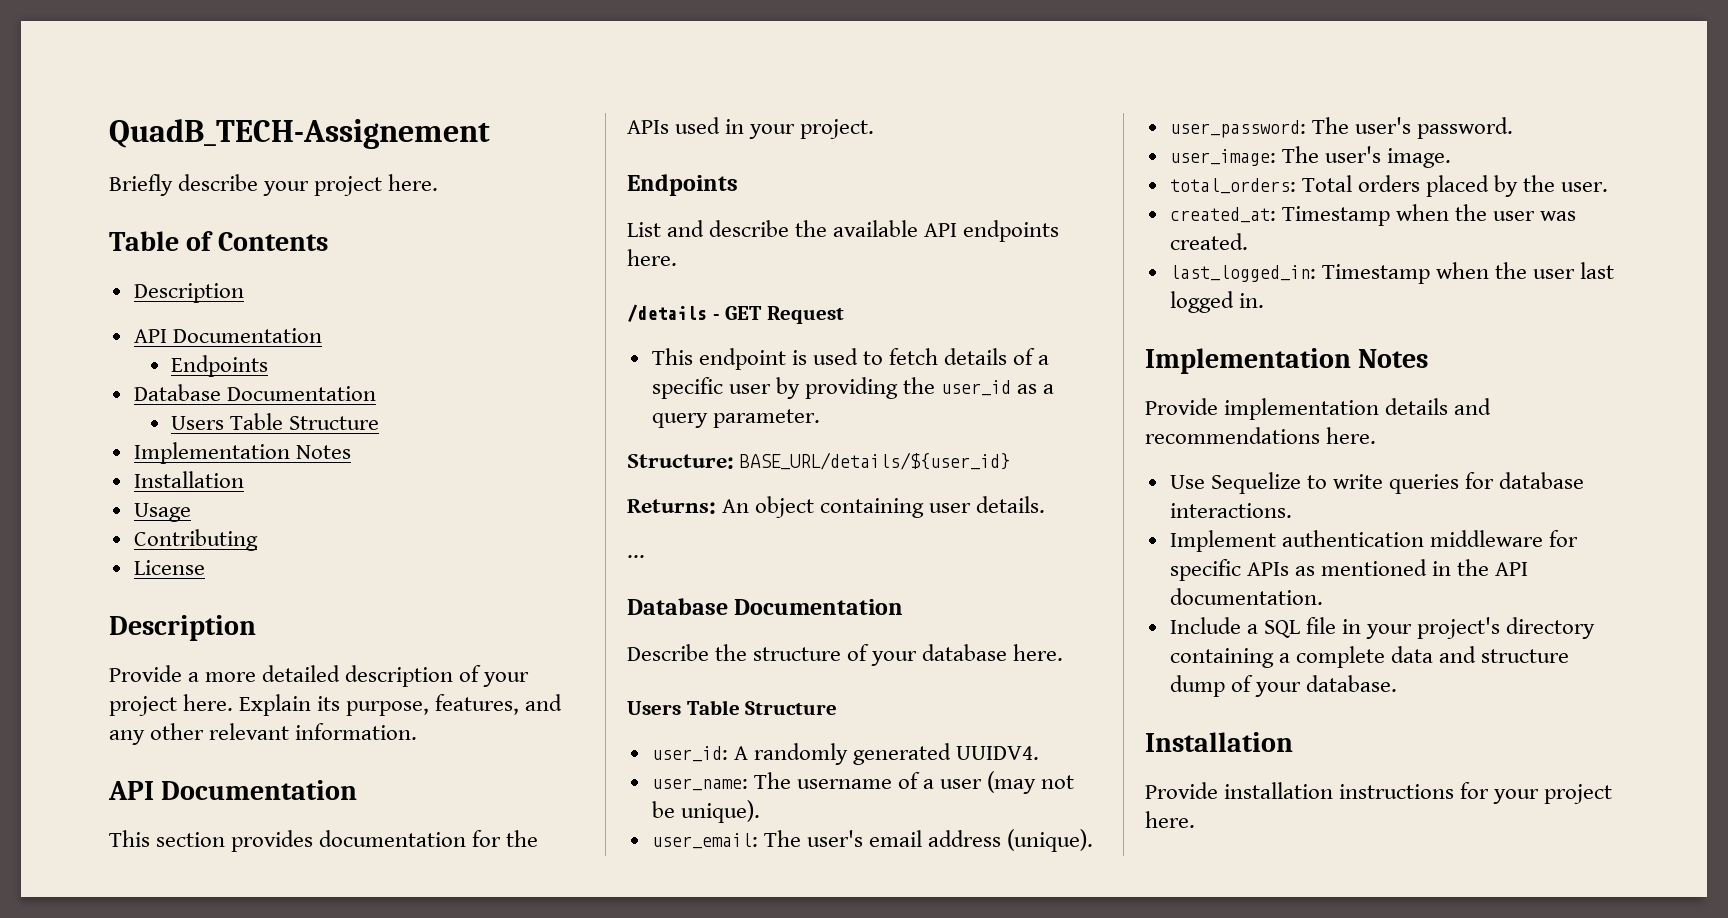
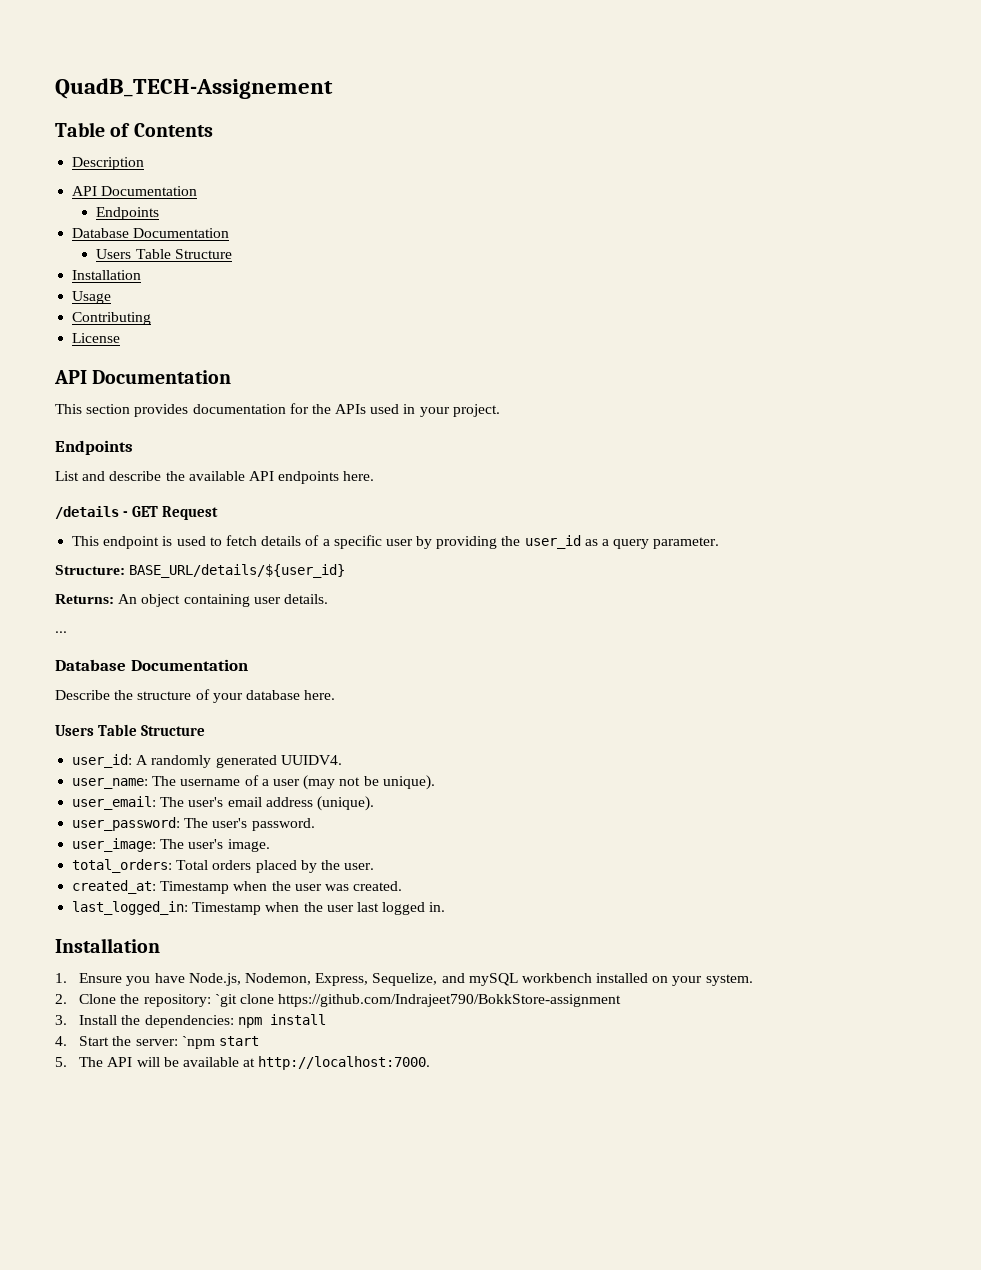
[109,174,439,196] // Briefly describe your project here. -> (333, 88) none
[133,442,351,464] // Implementation Notes -> (232, 254) none
[109,615,256,641] [109,665,530,687] [109,694,563,716] [109,723,418,745] // Description // Provide a more detailed description of your project here. Explain its purpose, features, and any other relevant information. -> (121, 338) none
[1145,348,1429,374] [1145,398,1492,420] [1145,427,1377,444] [1169,472,1585,494] [1169,503,1292,518] [1169,530,1578,552] [1169,559,1529,581] [1169,588,1323,605] [1169,617,1596,639] [1169,646,1570,668] [1169,675,1397,697] [1145,732,1293,752] [1145,782,1613,804] [1145,811,1195,828] Implementation Notes // Provide implementation details and recommendations here. // Use Sequelize to write queries for database interactions. // Implement authentication middleware for specific APIs as mentioned in the API documentation. // Include a SQL file in your project's directory containing a complete data and structure dump of your database. // Installation // Provide installation instructions for your project here. -> [55,938,160,953] [55,973,753,986] [55,994,622,1007] [55,1014,326,1028] [55,1036,260,1049] [55,1056,431,1070] Installation // 1. Ensure you have Node.js, Nodemon, Express, Sequelize, and mySQL workbench installed on your system. // 2. Clone the repository: `git clone https://github.com/Indrajeet790/BokkStore-assignment // 3. Install the dependencies: npm install // 4. Start the server: `npm start // 5. The API will be available at http://localhost:7000.

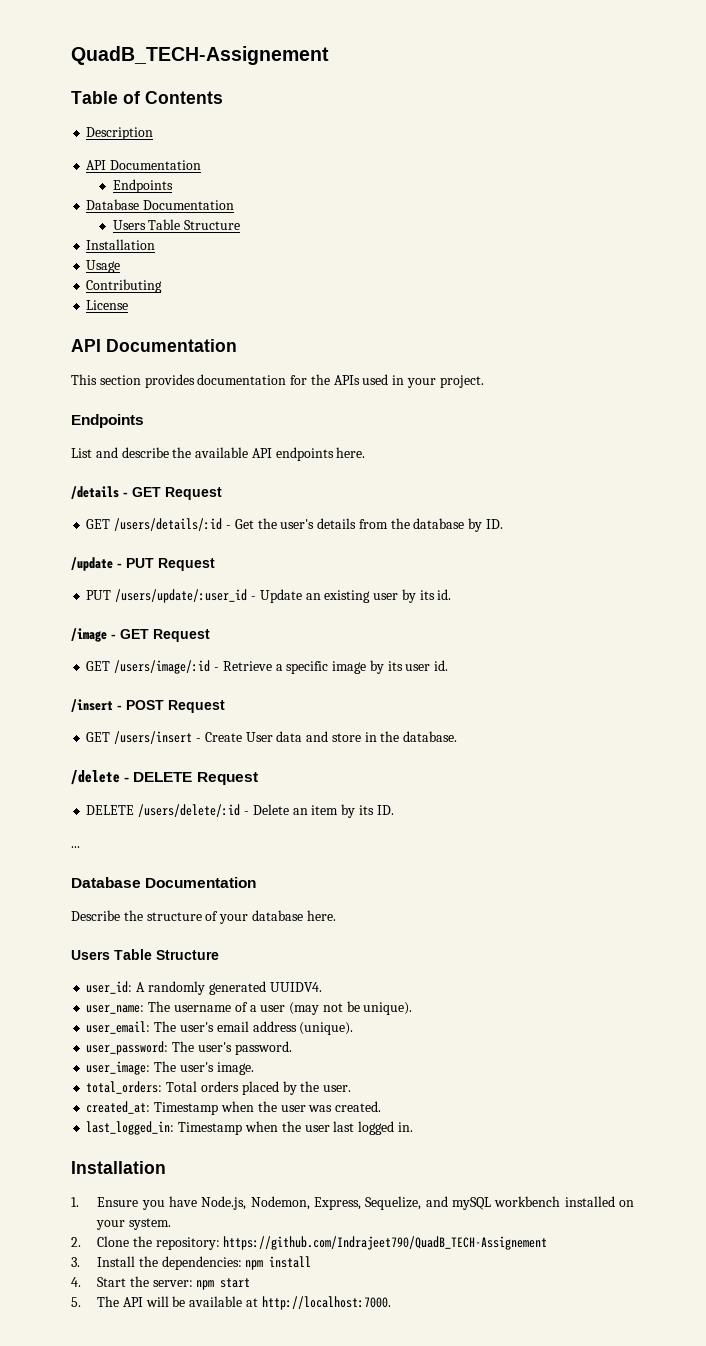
[72,535,720,549] [55,564,346,578] [55,594,328,607] This endpoint is used to fetch details of a specific user by providing the user_id as a query parameter. // Structure: BASE_URL/details/${user_id} // Returns: An object containing user details. -> [86,518,503,532] [71,557,215,571] [86,589,452,603] [71,628,210,642] [86,660,449,674] [71,699,225,713] [86,731,458,744] [71,770,258,785] [86,804,394,818] GET /users/details/:id - Get the user's details from the database by ID. // /update - PUT Request // PUT /users/update/:user_id - Update an existing user by its id. // /image - GET Request // GET /users/image/:id - Retrieve a specific image by its user id. // /insert - POST Request // GET /users/insert - Create User data and store in the database. // /delete - DELETE Request // DELETE /users/delete/:id - Delete an item by its ID.
[214,994,622,1007] `git clone https://github.com/Indrajeet790/BokkStore-assignment -> [223,1236,548,1250] https://github.com/Indrajeet790/QuadB_TECH-Assignement
[181,1036,215,1049] `npm -> [196,1280,215,1290] npm

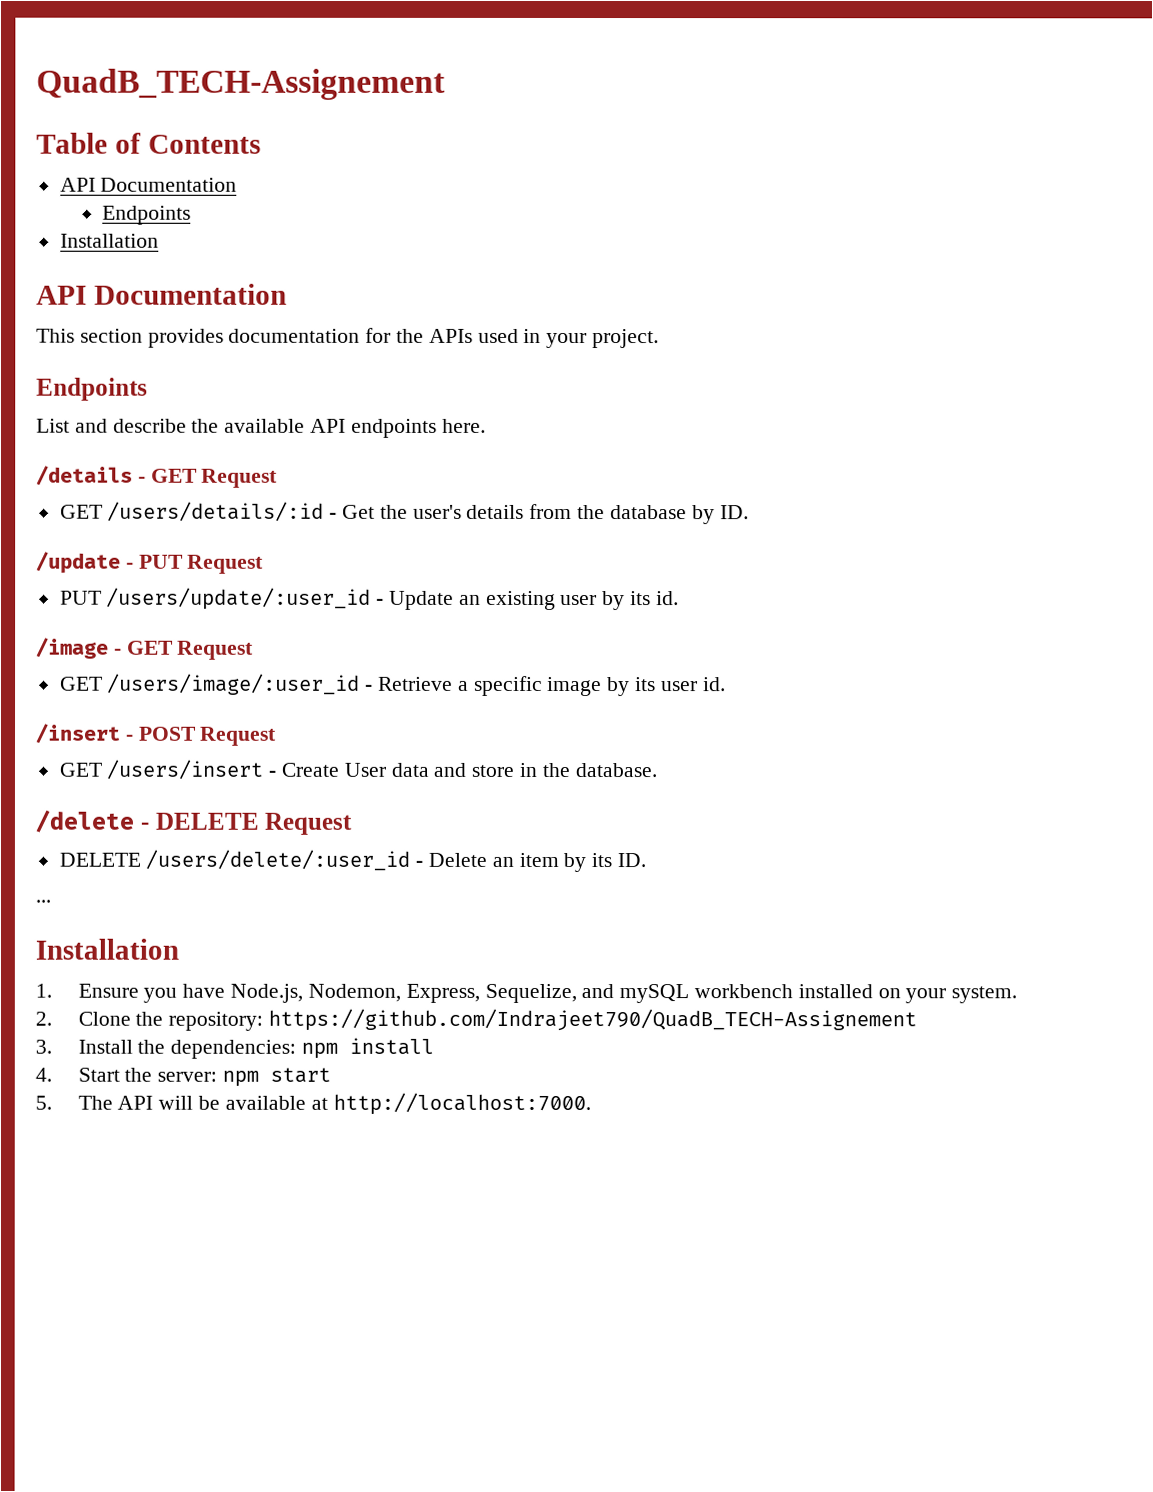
[86,127,154,140] // Description -> (261, 144) none
[86,199,235,210] [112,219,241,230] [86,239,156,250] [86,260,121,273] [86,279,163,293] [86,300,129,310] Database Documentation // Users Table Structure // Installation // Usage // Contributing // License -> [59,233,159,248] Installation
[114,660,211,674] /users/image/:id -> [107,673,361,695] /users/image/:user_id
[138,804,241,817] /users/delete/:id -> [145,849,411,871] /users/delete/:user_id
[71,877,257,888] [71,910,336,924] [71,949,219,960] [86,981,322,995] [86,1001,413,1015] [86,1021,354,1035] [86,1041,292,1055] [86,1061,254,1075] [86,1081,352,1095] [86,1101,382,1115] [86,1121,413,1135] // Database Documentation // Describe the structure of your database here. // Users Table Structure // user_id: A randomly generated UUIDV4. // user_name: The username of a user (may not be unique). // user_email: The user's email address (unique). // user_password: The user's password. // user_image: The user's image. // total_orders: Total orders placed by the user. // created_at: Timestamp when the user was created. // last_logged_in: Timestamp when the user last logged in. -> (51, 901) none

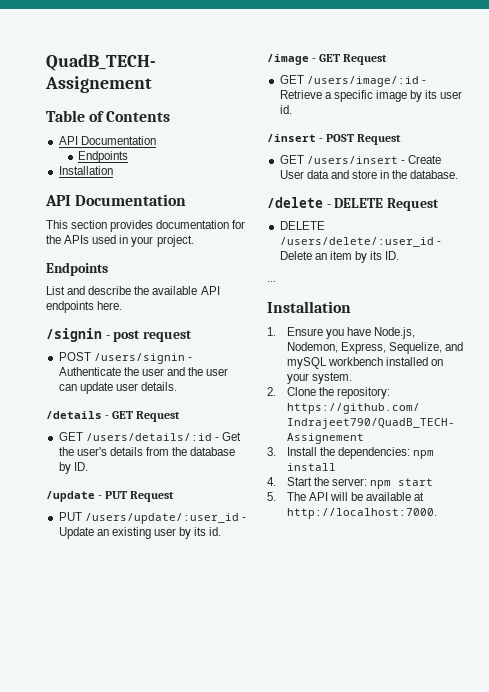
(486, 425) none -> [46,328,192,342] [58,352,192,364] [58,367,229,376] [58,382,177,394] // /signin - post request // POST /users/signin - Authenticate the user and the user can update user details.
[107,673,361,695] /users/image/:user_id -> [306,76,419,87] /users/image/:id

